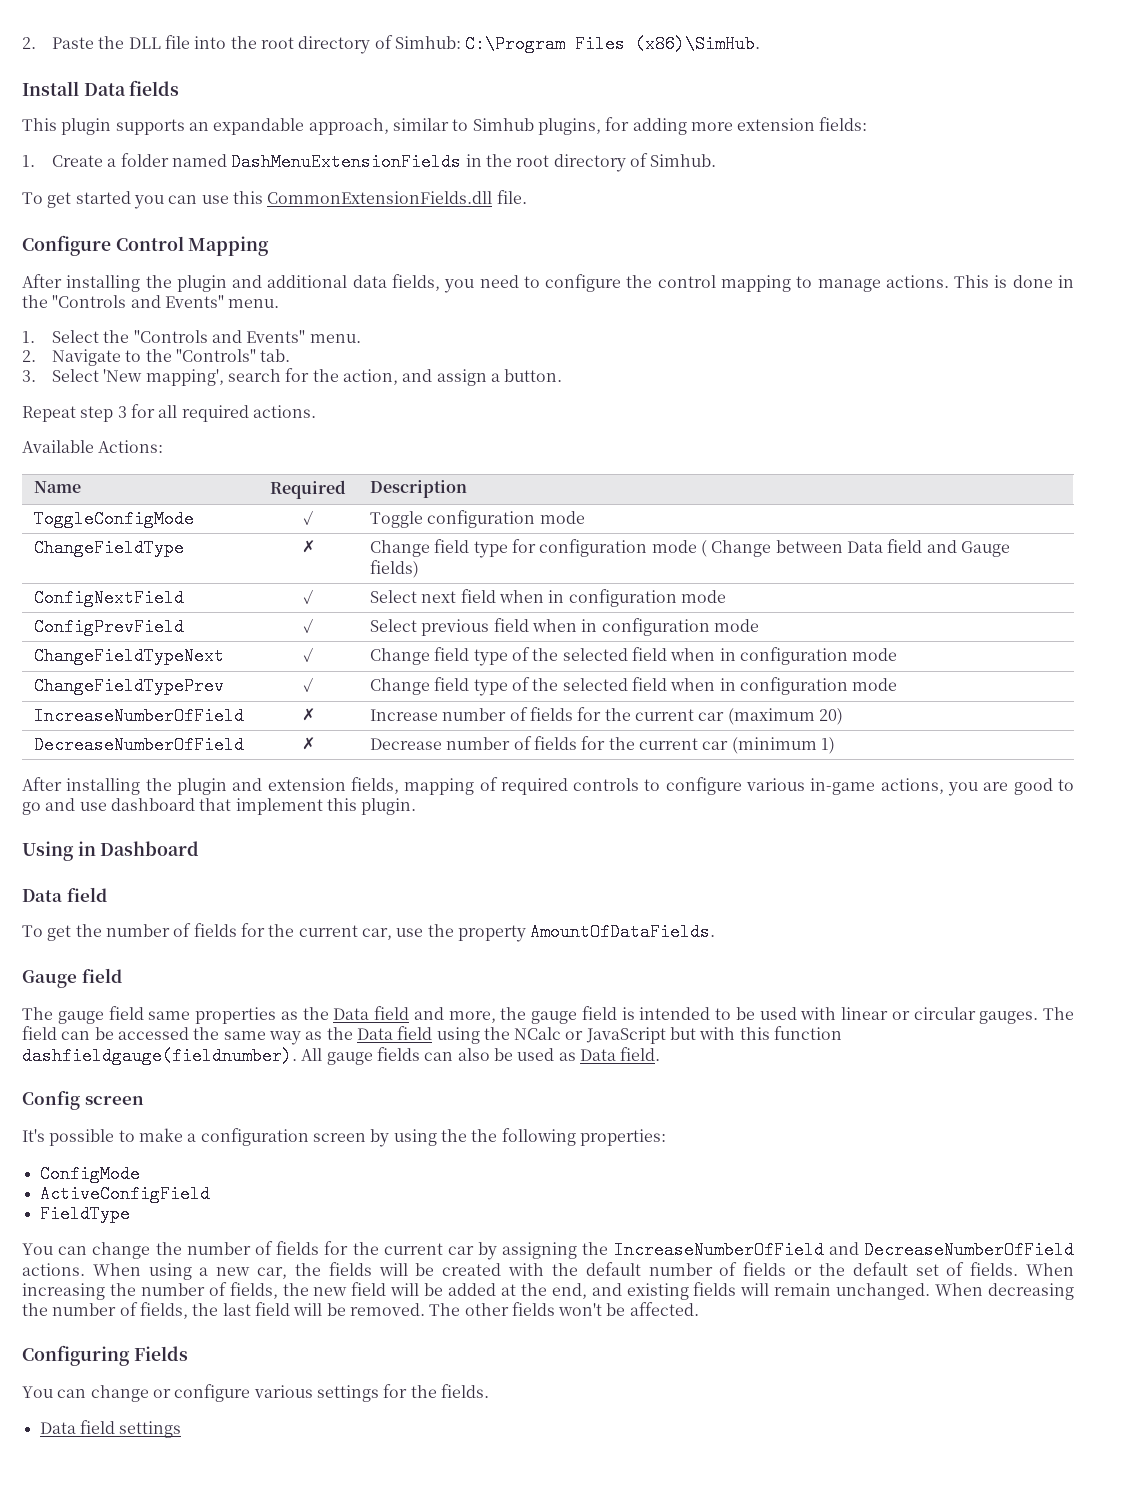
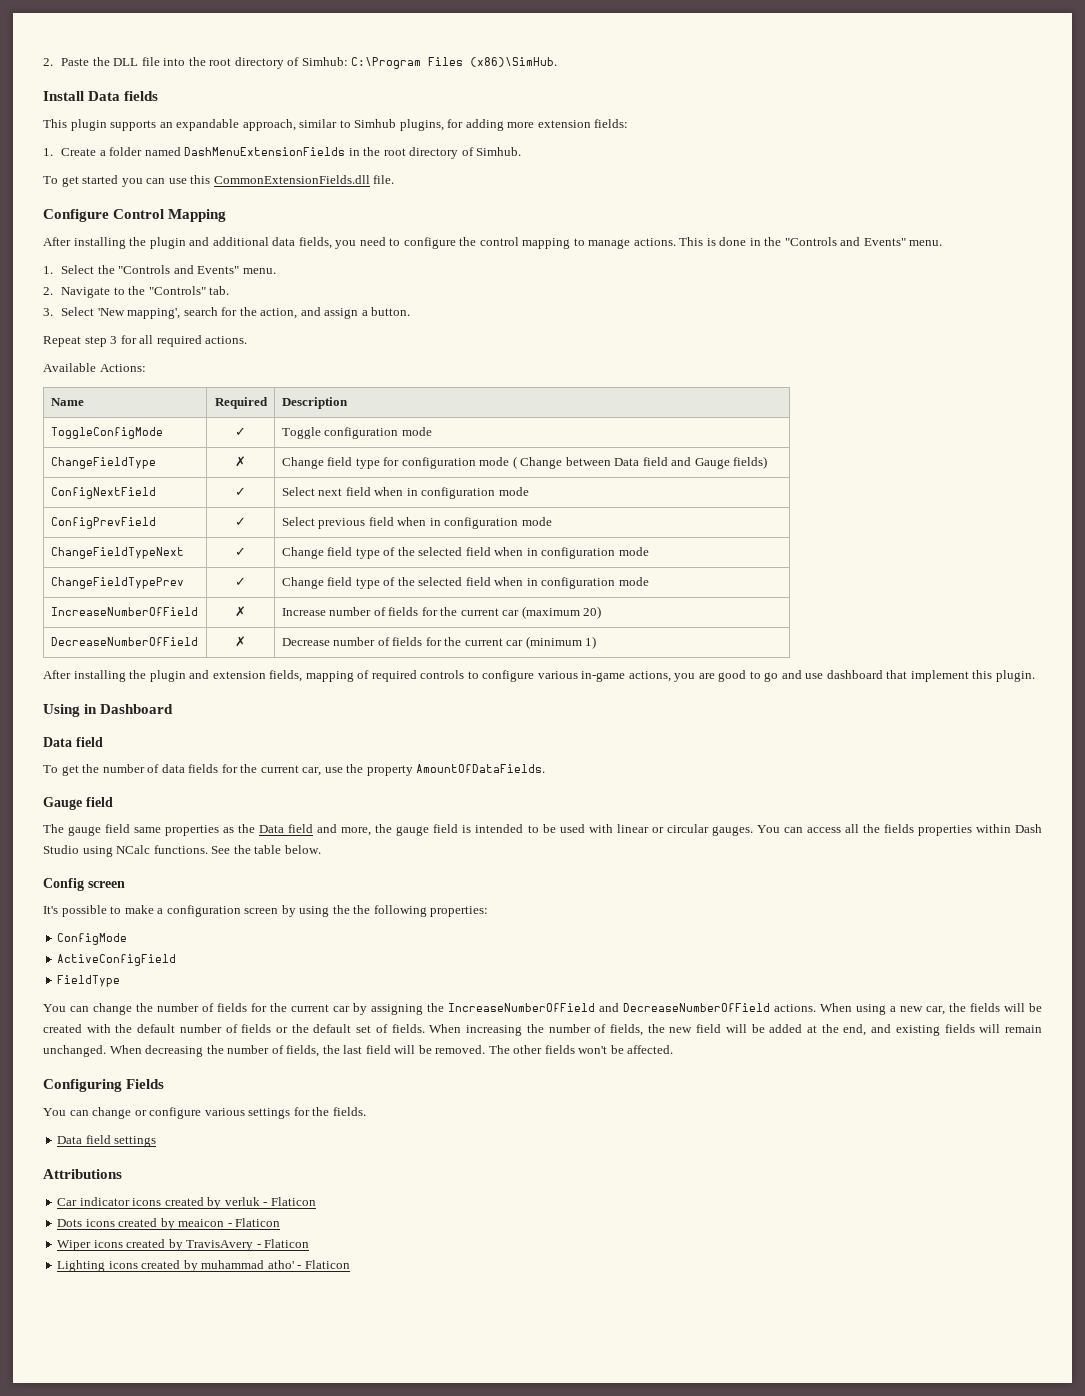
(192, 930) none -> [161,764,185,773] data
[1043,1007,1074,1020] [22,1026,843,1045] [22,1047,661,1065] The field can be accessed the same way as the Data field using the NCalc or JavaScript but with this function dashfieldgauge(fieldnumber). All gauge fields can also be used as Data field. -> [756,824,1042,836] [43,845,321,857] You can access all the fields properties within Dash Studio using NCalc functions. See the table below.
(182, 1429) none -> [43,1169,122,1179] [57,1197,316,1209] [57,1218,281,1230] [57,1239,310,1251] [57,1260,350,1272] // Attributions // Car indicator icons created by verluk - Flaticon // Dots icons created by meaicon - Flaticon // Wiper icons created by TravisAvery - Flaticon // Lighting icons created by muhammad atho' - Flaticon

